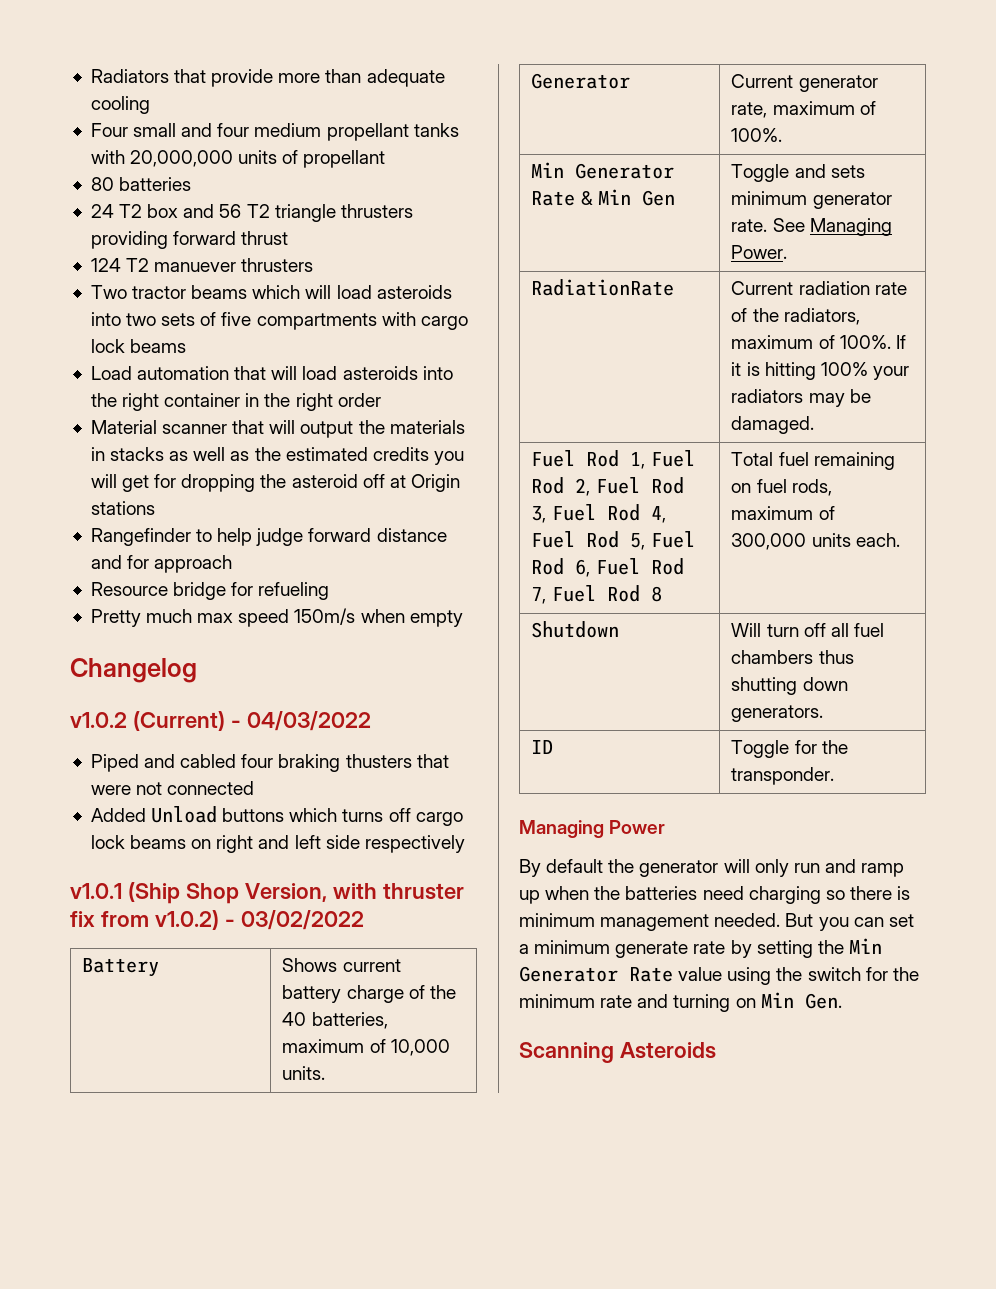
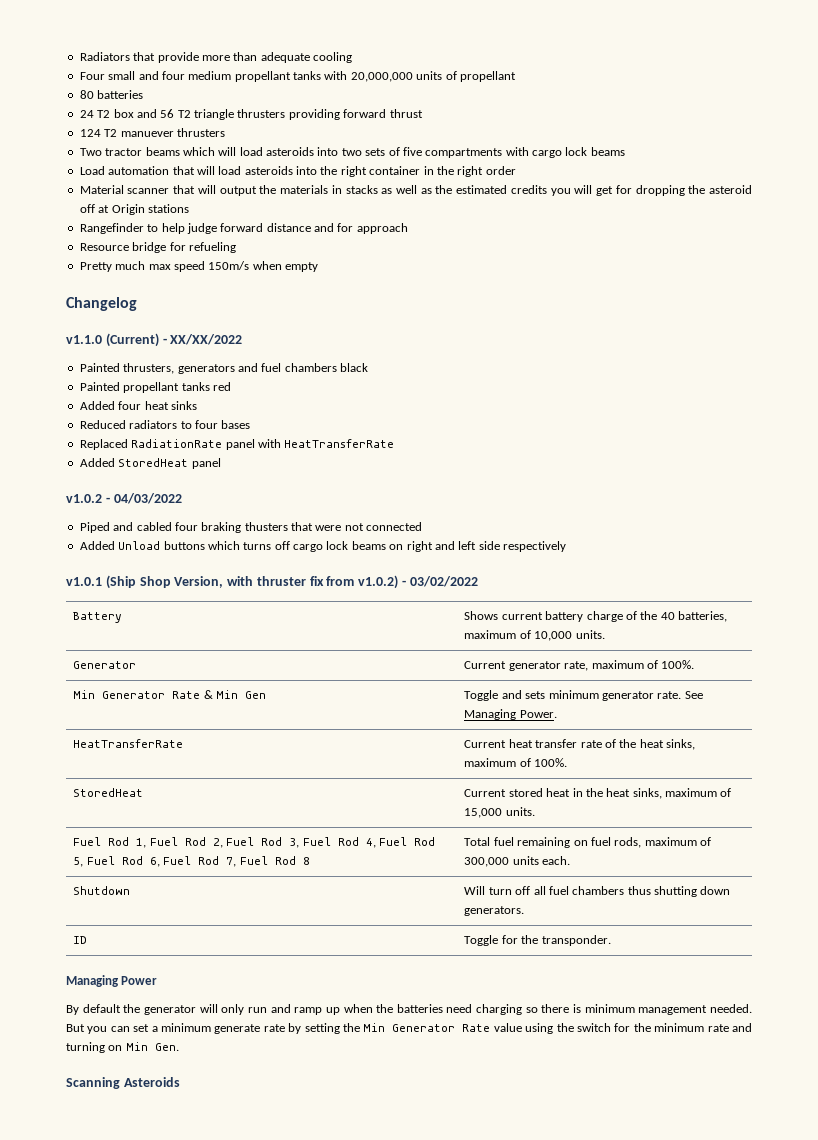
(197, 670) none -> [66,333,243,347] [79,363,368,374] [79,382,231,393] [79,401,197,410] [79,420,251,429] [79,439,395,450] [79,458,221,469] // v1.1.0 (Current) - XX/XX/2022 // Painted thrusters, generators and fuel chambers black // Painted propellant tanks red // Added four heat sinks // Reduced radiators to four bases // Replaced RadiationRate panel with HeatTransferRate // Added StoredHeat panel
[132,711,225,731] (Current) -> (102, 498) none
[531,279,675,296] [731,281,870,295] RadiationRate | Current radiation -> [73,739,184,748] [464,739,578,748] HeatTransferRate | Current heat transfer
[783,308,860,325] [731,335,906,349] [731,362,909,380] [731,389,871,407] [731,416,815,434] radiators, maximum of 100%. If it is hitting 100% your radiators may be damaged. -> [639,739,696,750] [464,758,568,767] [73,788,144,797] [464,788,732,799] [464,807,535,818] heat sinks, maximum of 100%. // StoredHeat | Current stored heat in the heat sinks, maximum of 15,000 units.

